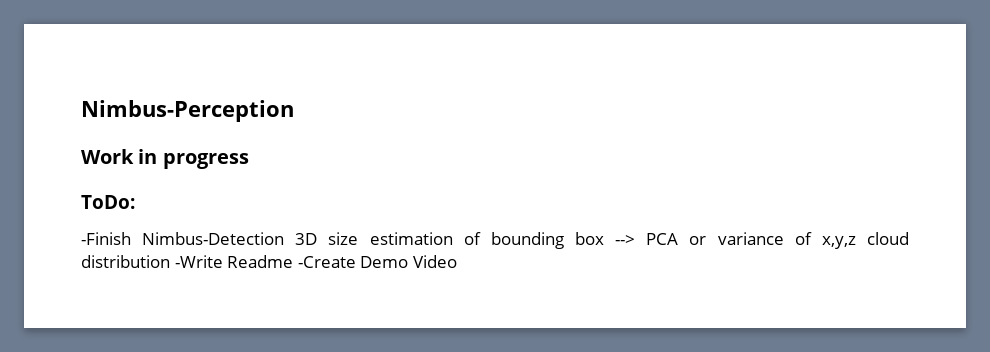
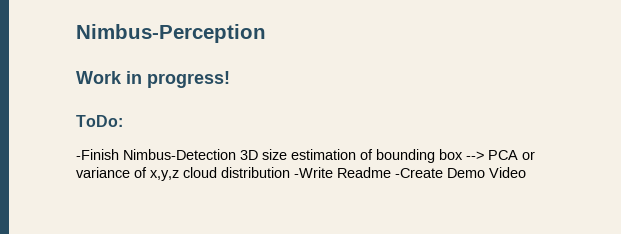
[162,153,249,169] progress -> [147,71,230,88] progress!

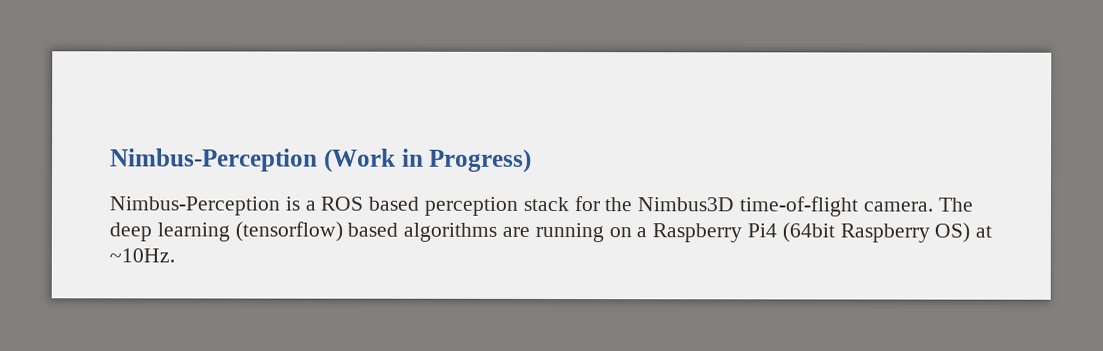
[76,24,266,43] [76,71,230,88] [76,115,123,127] [76,149,535,163] [76,167,526,181] Nimbus-Perception // Work in progress! // ToDo: // -Finish Nimbus-Detection 3D size estimation of bounding box --> PCA or variance of x,y,z cloud distribution -Write Readme -Create Demo Video -> [110,148,533,173] [109,196,973,217] [109,221,993,243] [109,248,175,263] Nimbus-Perception (Work in Progress) // Nimbus-Perception is a ROS based perception stack for the Nimbus3D time-of-flight camera. The deep learning (tensorflow) based algorithms are running on a Raspberry Pi4 (64bit Raspberry OS) at ~10Hz.

